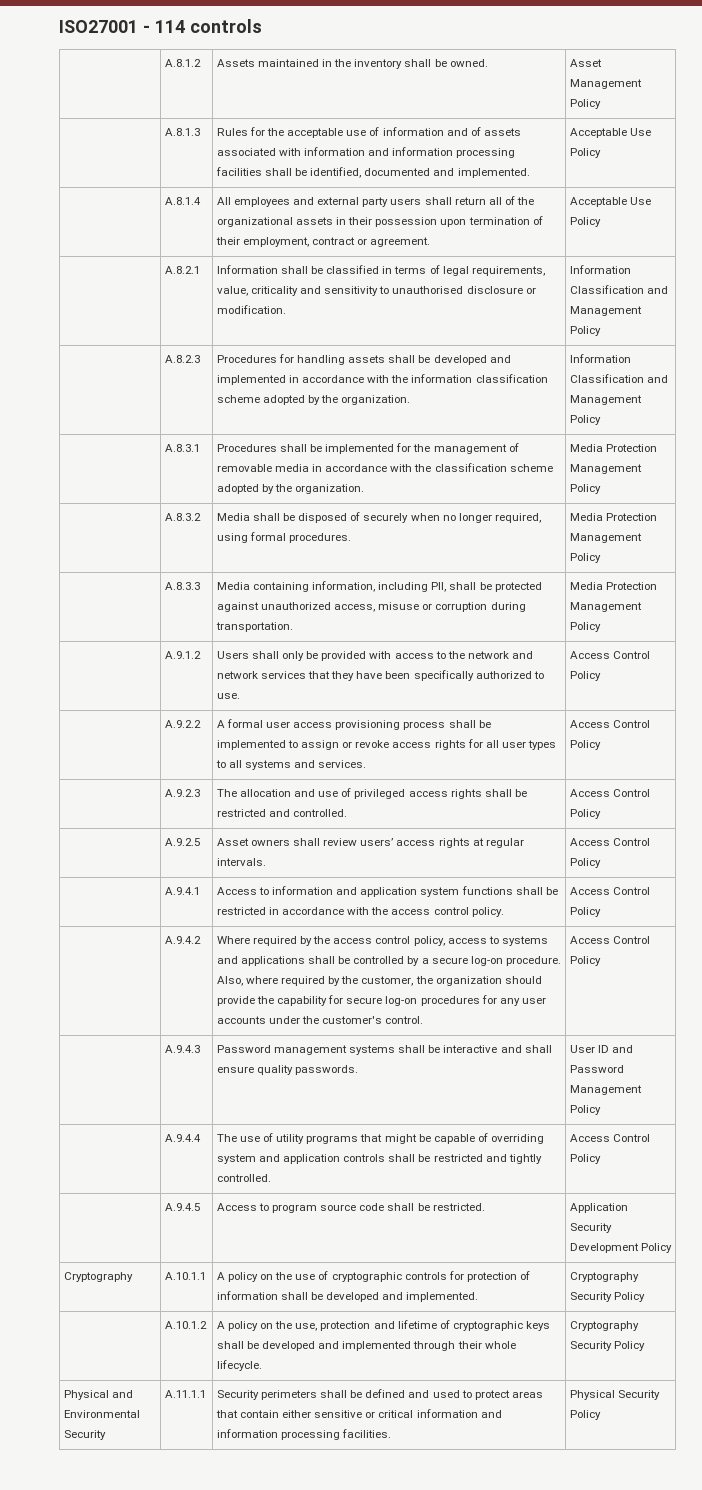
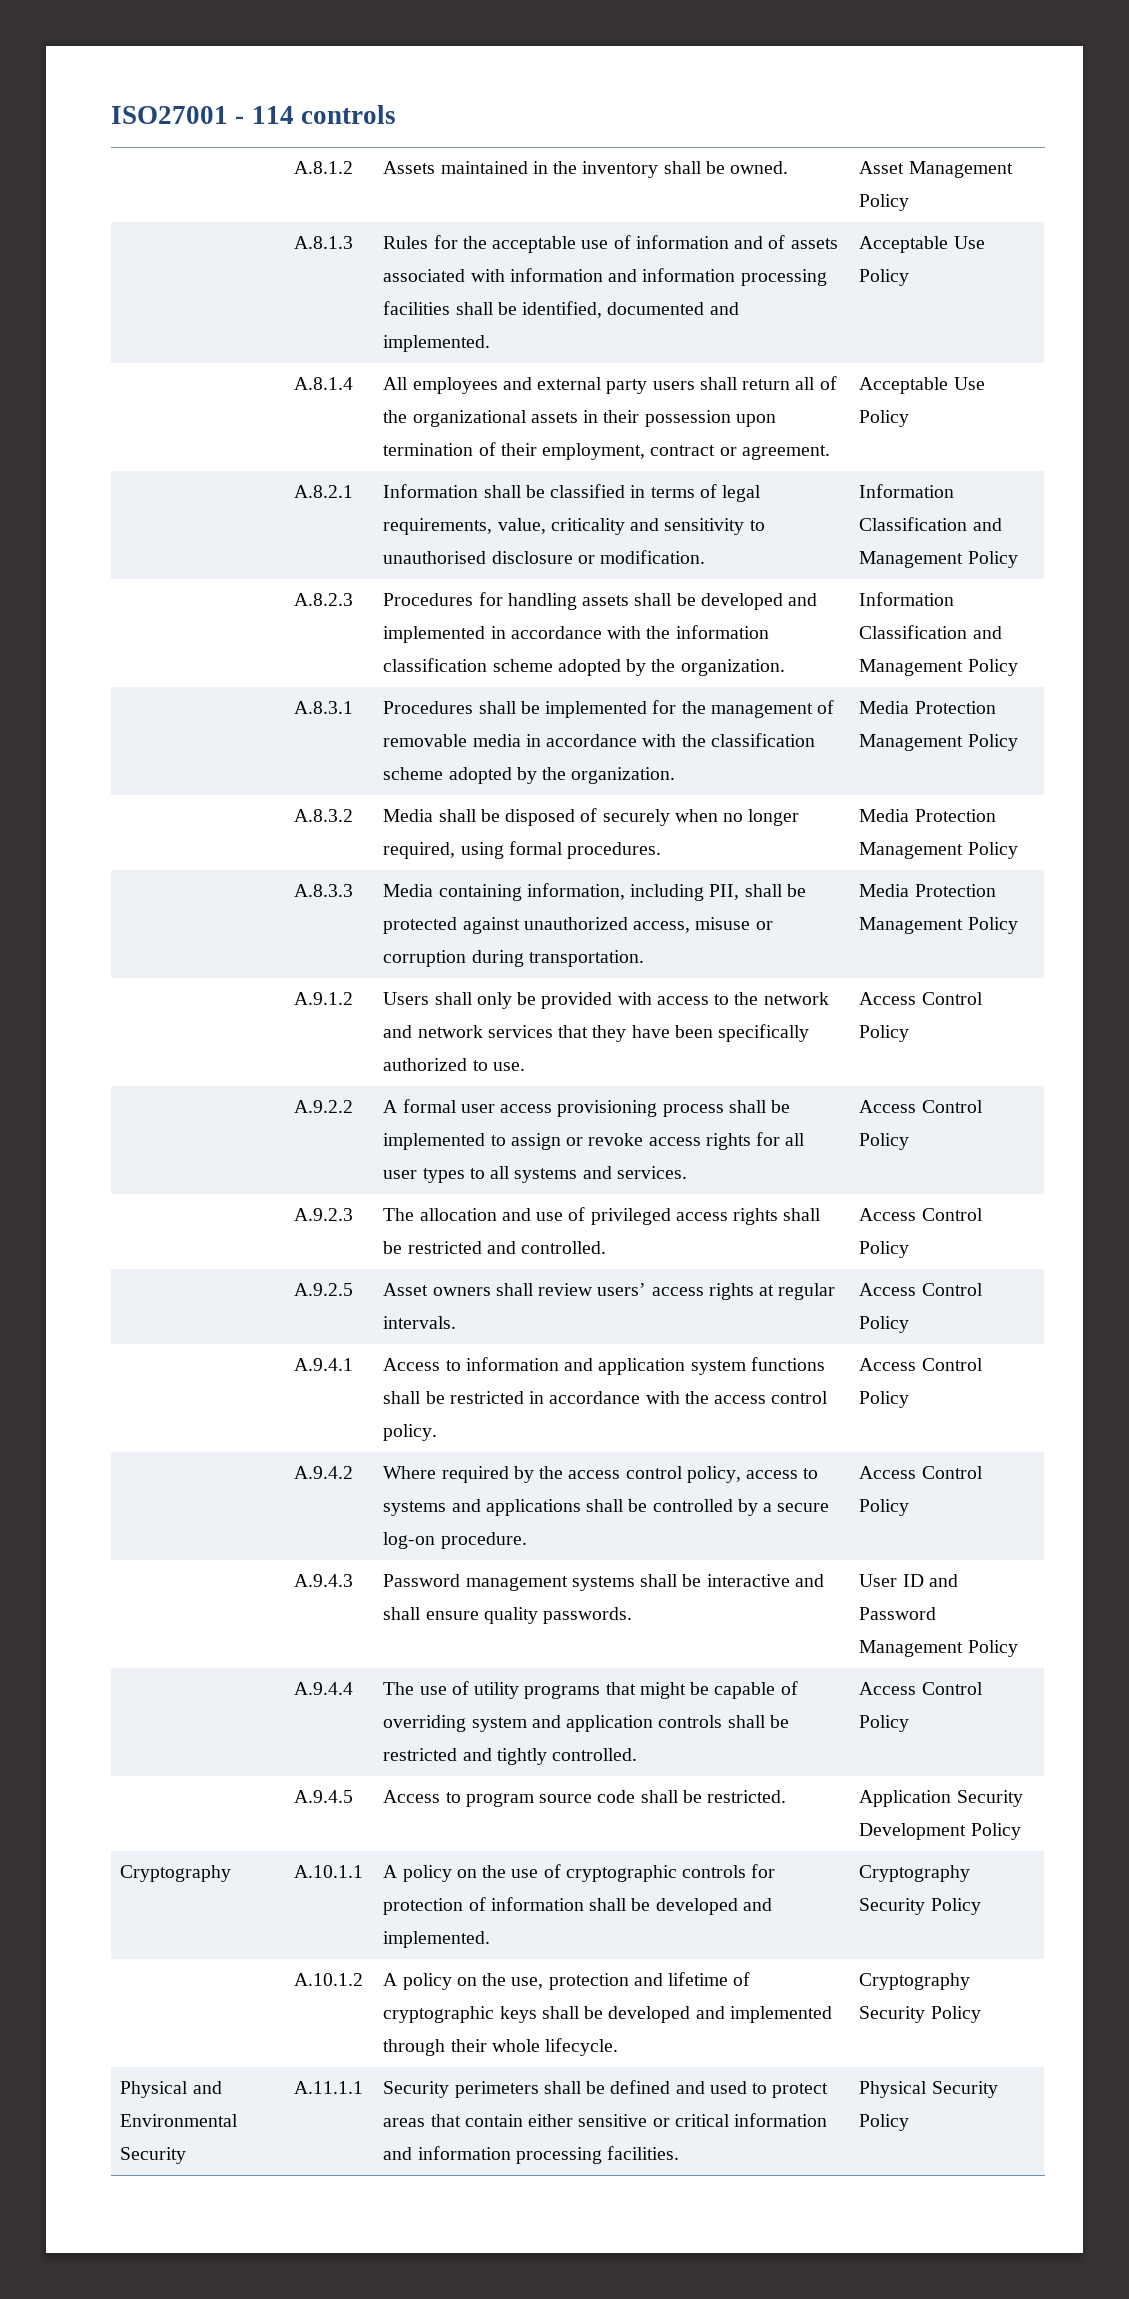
[216,976,542,986] [216,995,546,1006] [216,1016,424,1024] Also, where required by the customer, the organization should provide the capability for secure log-on procedures for any user accounts under the customer's control. -> (527, 1540) none

